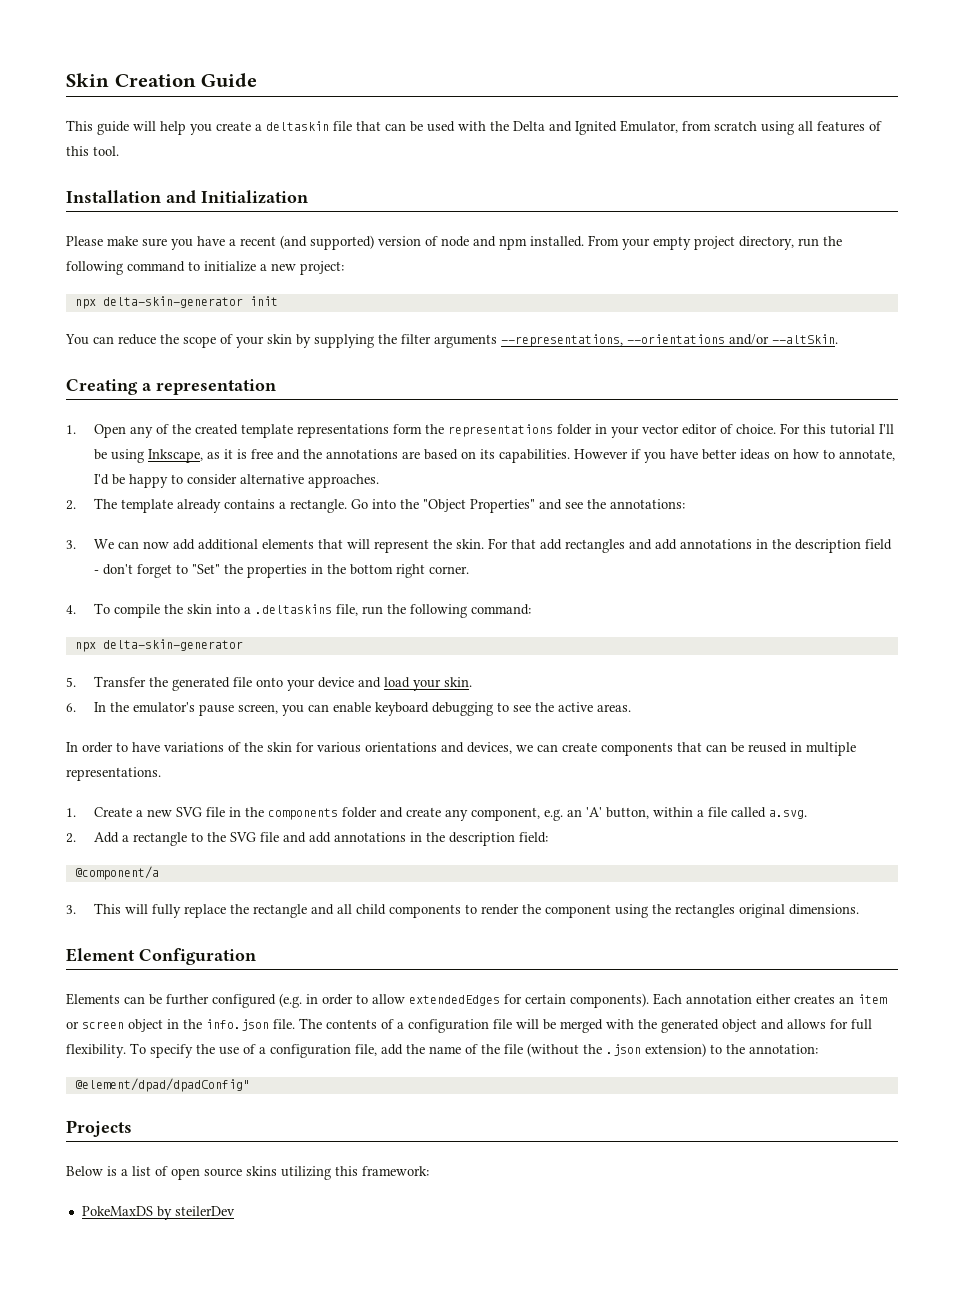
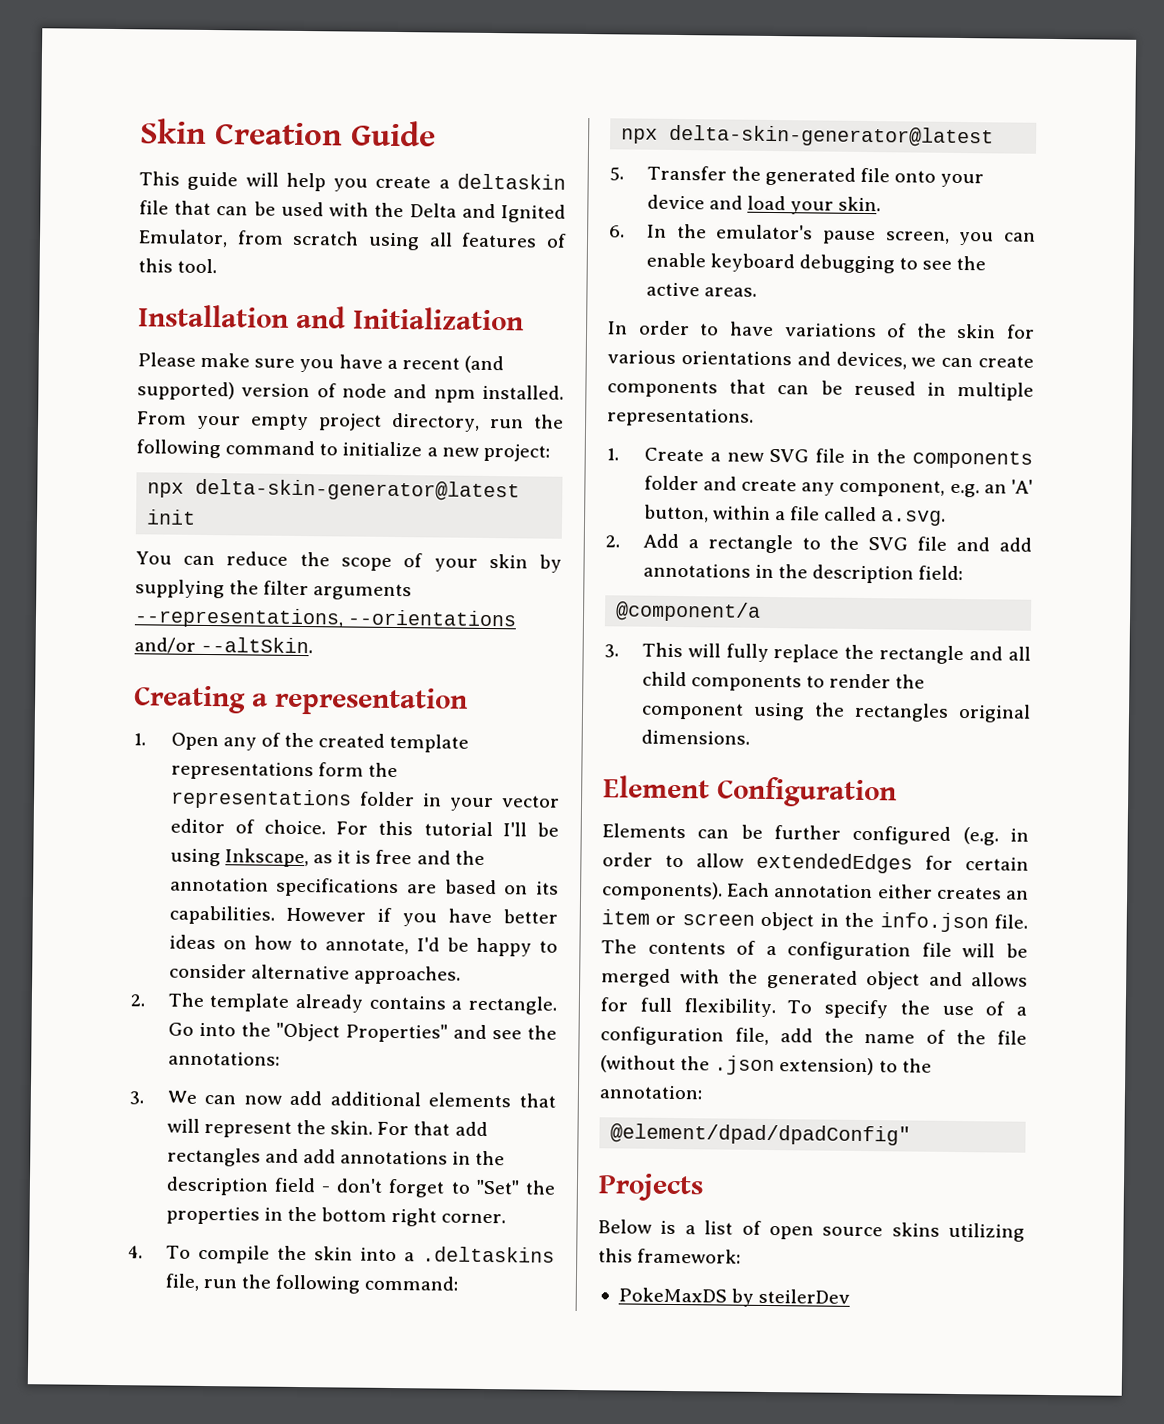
[102,296,243,308] delta-skin-generator -> [195,478,521,502] delta-skin-generator@latest
[326,449,399,459] annotations -> [169,877,400,898] annotation specifications
[102,639,243,651] delta-skin-generator -> [669,124,995,148] delta-skin-generator@latest

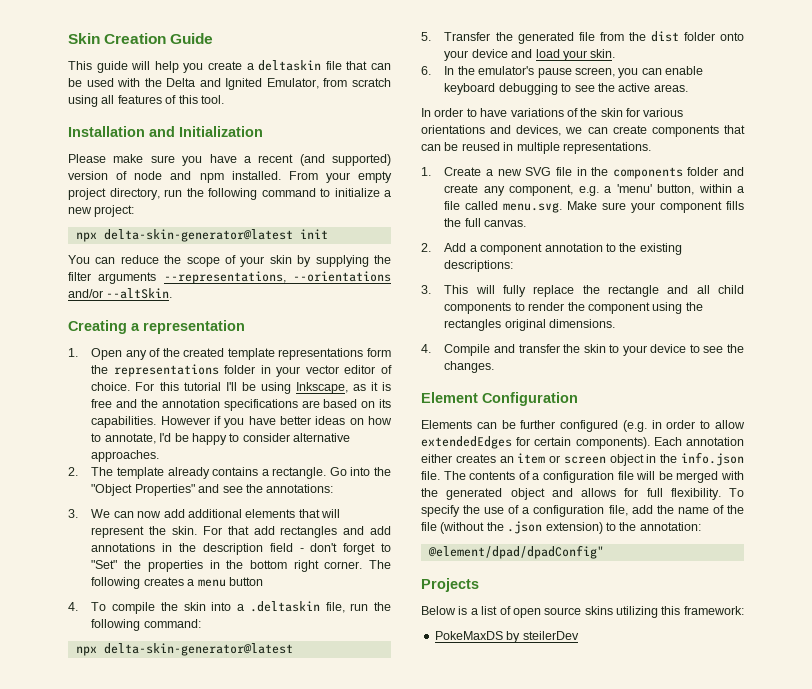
(507, 1218) none -> [368,560,391,569] [91,577,263,589] The following creates a menu button
[422,1246,555,1263] .deltaskins -> [249,601,320,612] .deltaskin
(891, 175) none -> [599,31,715,42] from the dist folder
[983,479,1033,494] an 'A' -> [604,184,652,193] a 'menu'
[881,510,947,526] [605,533,1032,554] [642,563,964,584] [615,601,762,622] a.svg. // 2. Add a rectangle to the SVG file and add annotations in the description field: // @component/a -> [503,201,744,213] [444,218,527,227] [421,243,682,255] [444,260,514,272] menu.svg. Make sure your component fills the full canvas. // 2. Add a component annotation to the existing descriptions:
(750, 737) none -> [421,344,744,356] [444,361,495,373] // 4. Compile and transfer the skin to your device to see the changes.

